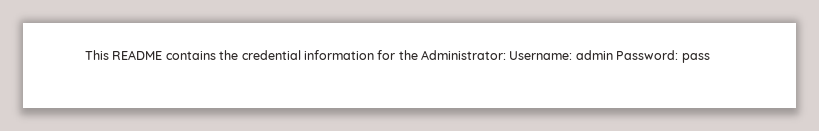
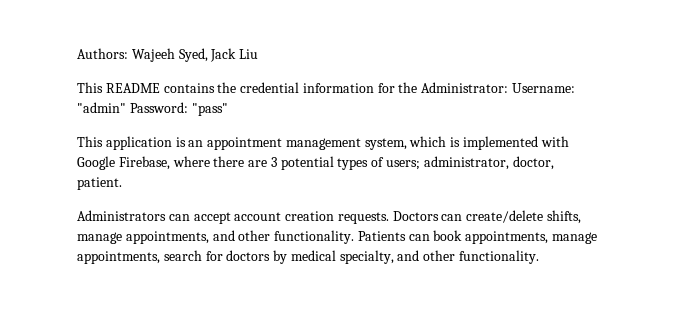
(85, 55) none -> [77,48,259,62] Authors: Wajeeh Syed, Jack Liu //
[575,50,710,63] admin Password: pass -> [77,102,228,116] [77,136,569,150] [77,156,554,170] [77,177,122,190] [77,210,582,224] [77,230,598,244] [77,250,540,264] "admin" Password: "pass" // This application is an appointment management system, which is implemented with Google Firebase, where there are 3 potential types of users; administrator, doctor, patient. // Administrators can accept account creation requests. Doctors can create/delete shifts, manage appointments, and other functionality. Patients can book appointments, manage appointments, search for doctors by medical specialty, and other functionality.

